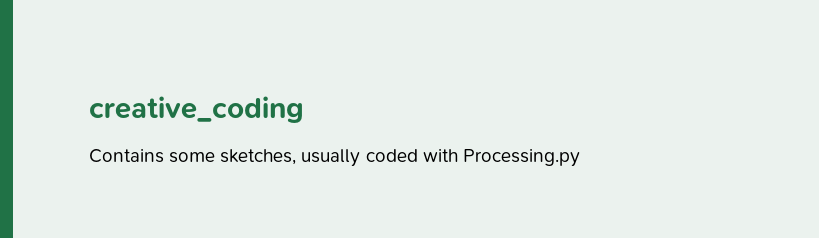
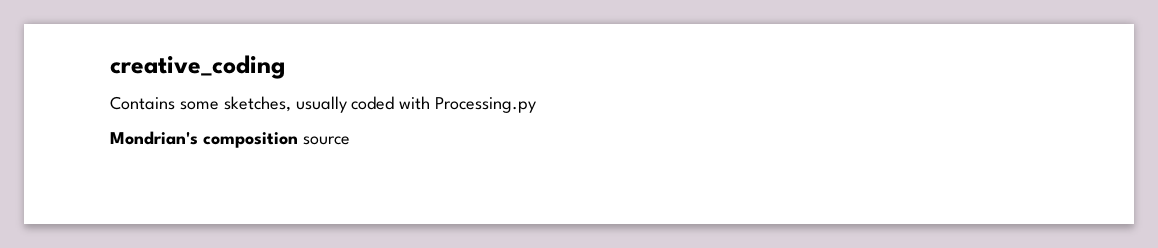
(580, 158) none -> [110,131,350,148] // Mondrian's composition source

